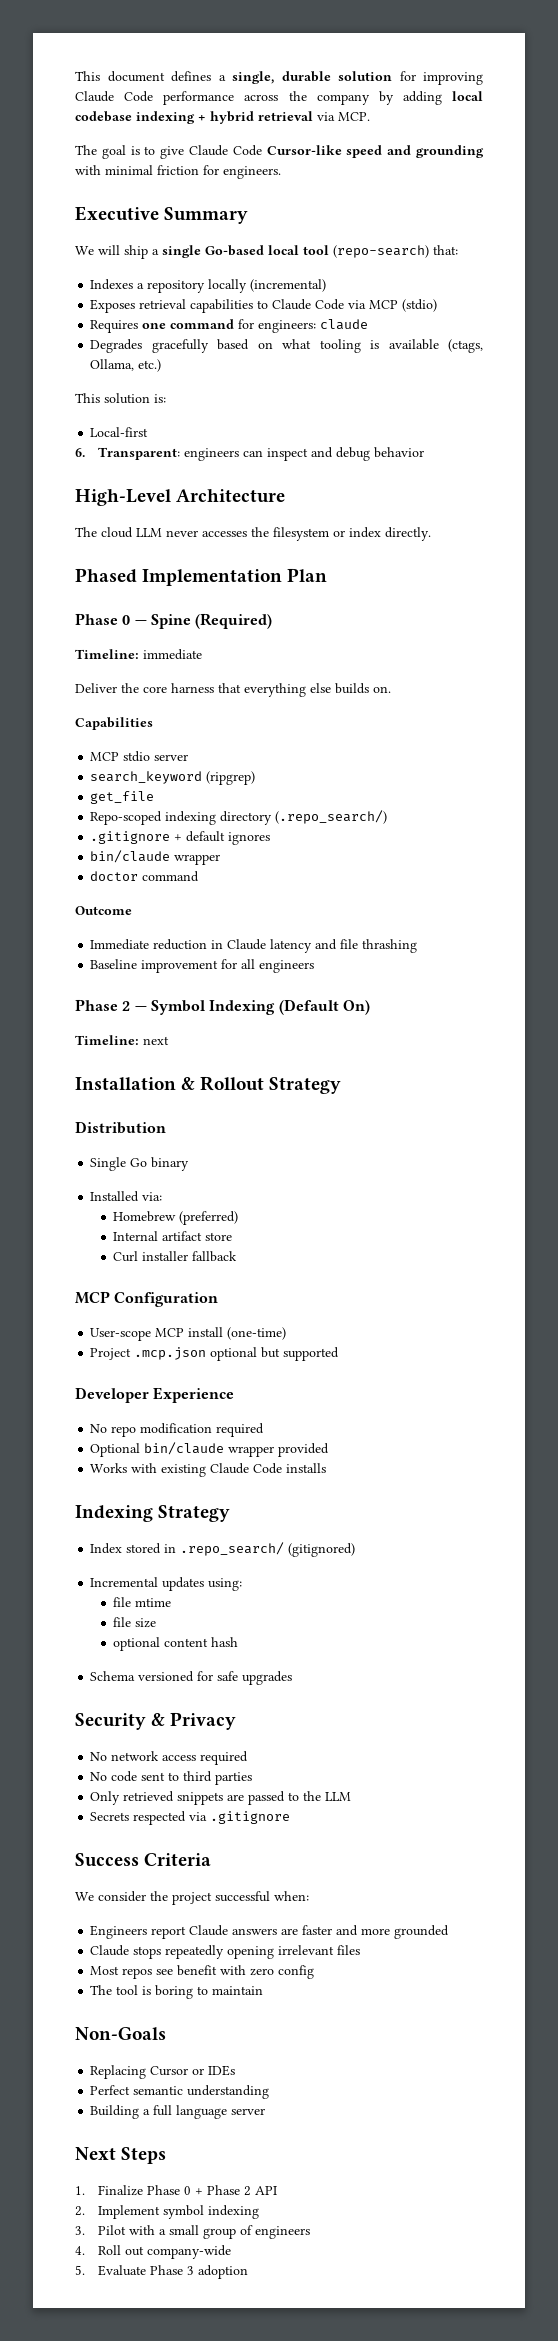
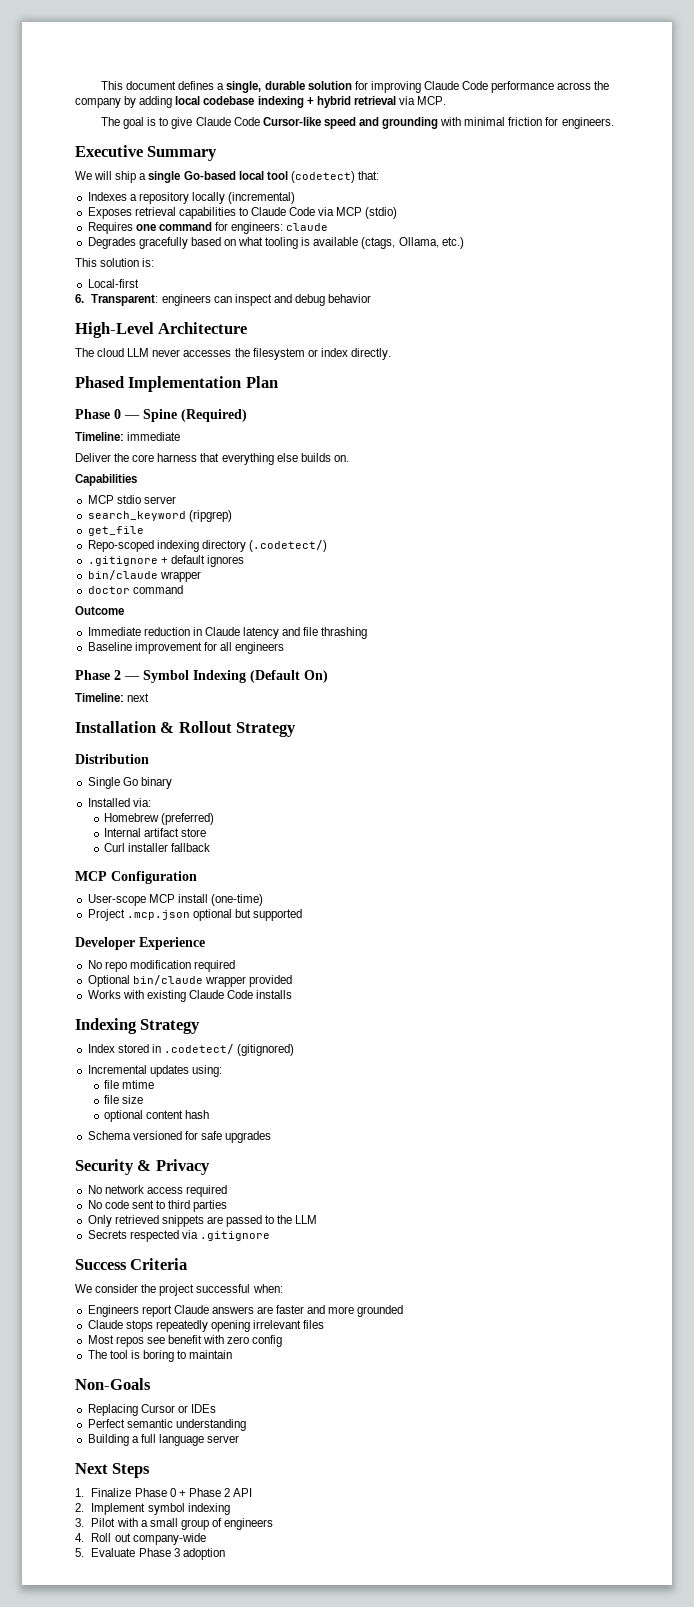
[333,245,429,258] (repo-search) -> [290,171,355,183] (codetect)
[275,810,388,824] (.repo_search/) -> [248,540,327,552] (.codetect/)
[180,1542,285,1556] .repo_search/ -> [163,1044,234,1054] .codetect/

